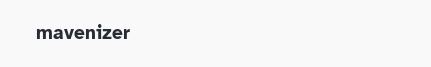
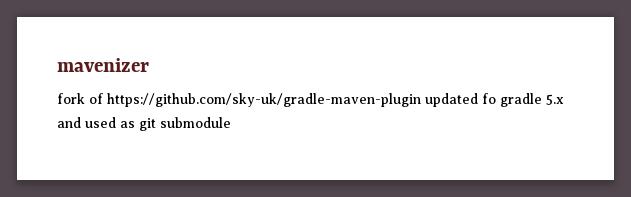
(130, 31) none -> [57,93,564,107] [57,117,231,131] // fork of https://github.com/sky-uk/gradle-maven-plugin updated fo gradle 5.x and used as git submodule

